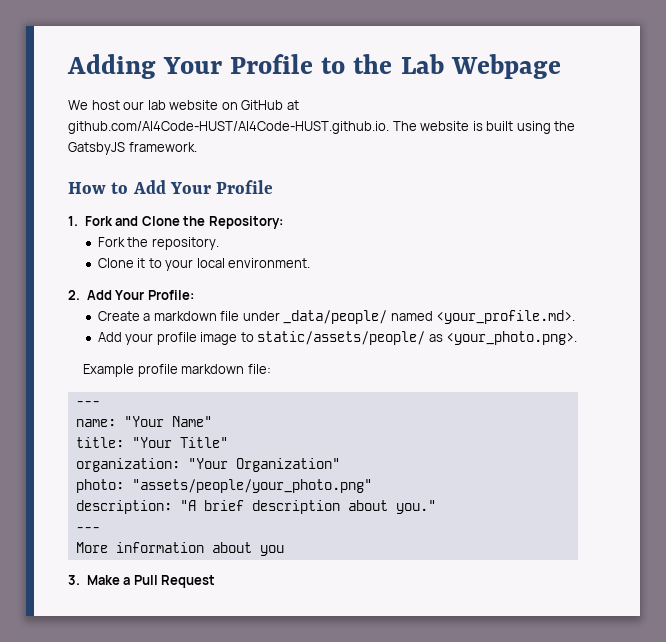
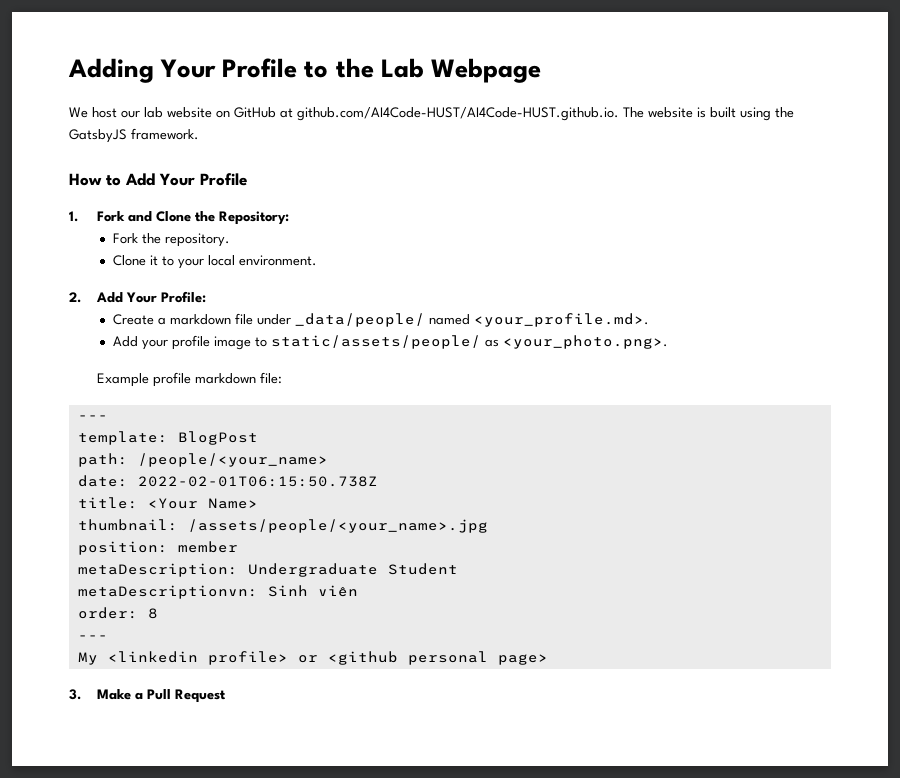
[75,416,212,427] [75,437,228,448] [75,458,340,472] [75,479,372,493] [75,500,436,514] [75,527,100,532] [75,542,284,556] name: "Your Name" // title: "Your Title" // organization: "Your Organization" // photo: "assets/people/your_photo.png" // description: "A brief description about you." // --- // More information about you -> [77,431,258,445] [77,453,328,467] [77,475,378,487] [77,497,258,509] [77,519,488,533] [77,541,238,555] [77,563,458,577] [77,585,358,599] [77,607,158,619] [77,635,108,640] [77,651,548,665] template: BlogPost // path: /people/<your_name> // date: 2022-02-01T06:15:50.738Z // title: <Your Name> // thumbnail: /assets/people/<your_name>.jpg // position: member // metaDescription: Undergraduate Student // metaDescriptionvn: Sinh viên // order: 8 // --- // My <linkedin profile> or <github personal page>

